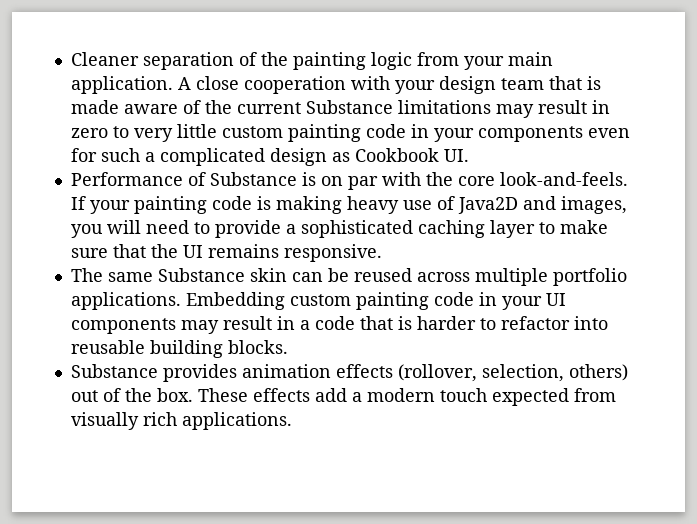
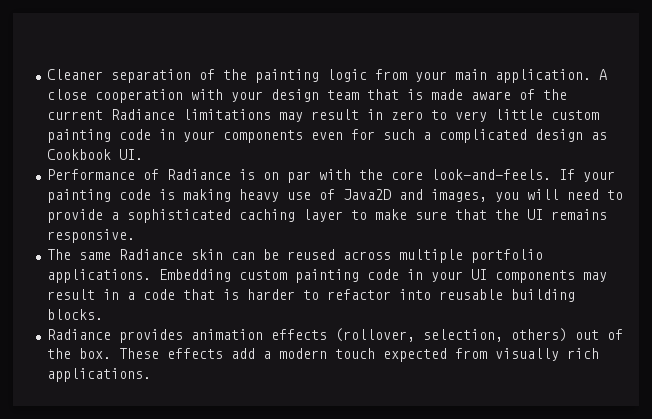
[305,100,393,114] Substance -> [110,109,175,120] Radiance
[209,172,297,186] Substance -> [166,169,231,180] Radiance
[157,268,245,282] Substance -> [118,249,183,260] Radiance
[70,364,158,378] Substance -> [46,329,111,340] Radiance

